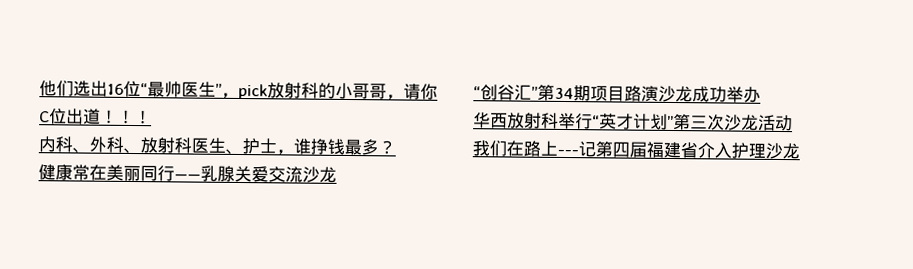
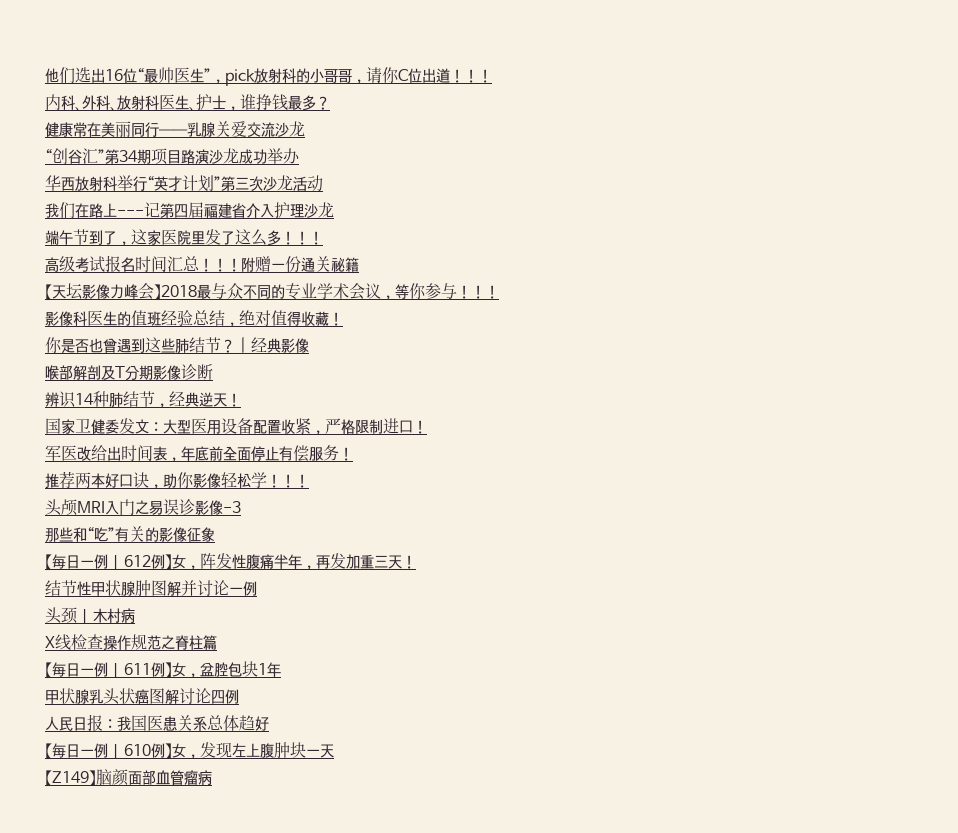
(800, 151) none -> [45,229,323,246] [45,255,359,273] [45,283,499,301] [45,310,343,327] [45,337,309,354] [45,364,213,381] [45,391,241,408] [45,418,427,435] [45,445,353,462] [45,471,309,489] [45,499,241,516] [45,526,215,542] [45,553,416,571] [45,580,257,596] [45,607,135,624] [45,634,217,650] [45,661,281,679] [45,688,239,705] [45,714,269,731] [45,742,334,760] [45,769,212,787] // 端午节到了，这家医院里发了这么多！！！ // 高级考试报名时间汇总！！！附赠一份通关秘籍 // 【天坛影像力峰会】2018最与众不同的专业学术会议，等你参与！！！ // 影像科医生的值班经验总结，绝对值得收藏！ // 你是否也曾遇到这些肺结节？丨经典影像 // 喉部解剖及T分期影像诊断 // 辨识14种肺结节，经典逆天！ // 国家卫健委发文：大型医用设备配置收紧，严格限制进口！ // 军医改给出时间表，年底前全面停止有偿服务！ // 推荐两本好口诀，助你影像轻松学！！！ // 头颅MRI入门之易误诊影像-3 // 那些和“吃”有关的影像征象 // 【每日一例 | 612例】女，阵发性腹痛半年，再发加重三天！ // 结节性甲状腺肿图解并讨论一例 // 头颈 | 木村病 // X线检查操作规范之脊柱篇 // 【每日一例 | 611例】女，盆腔包块1年 // 甲状腺乳头状癌图解讨论四例 // 人民日报：我国医患关系总体趋好 // 【每日一例 | 610例】女，发现左上腹肿块一天 // 【Z149】脑颜面部血管瘤病

